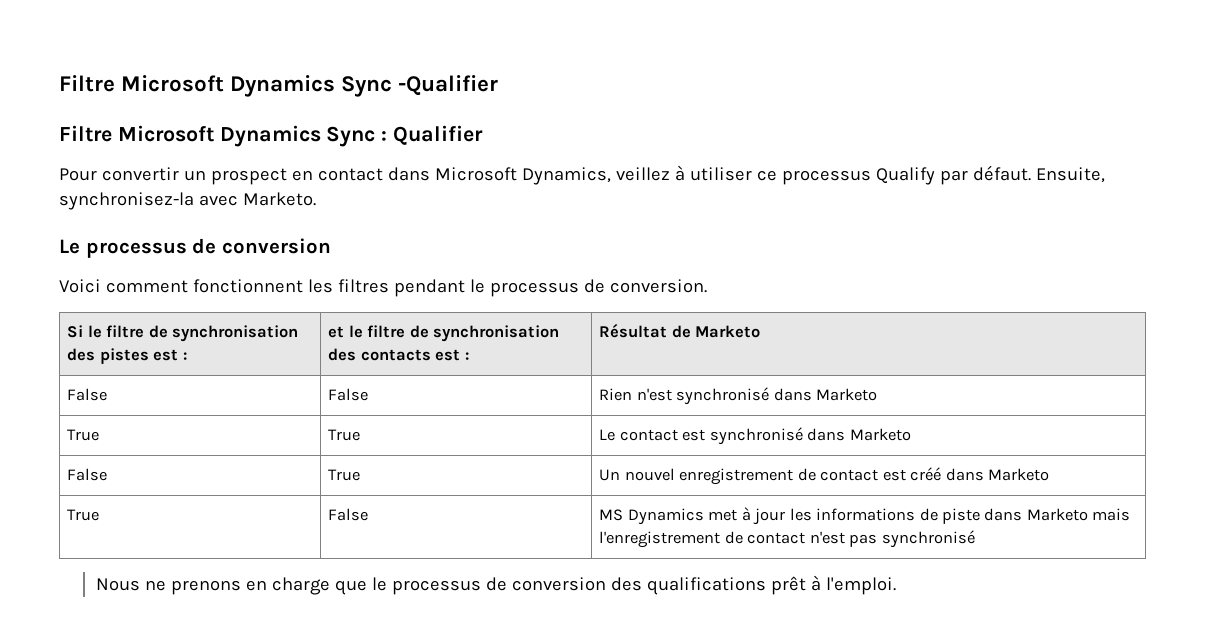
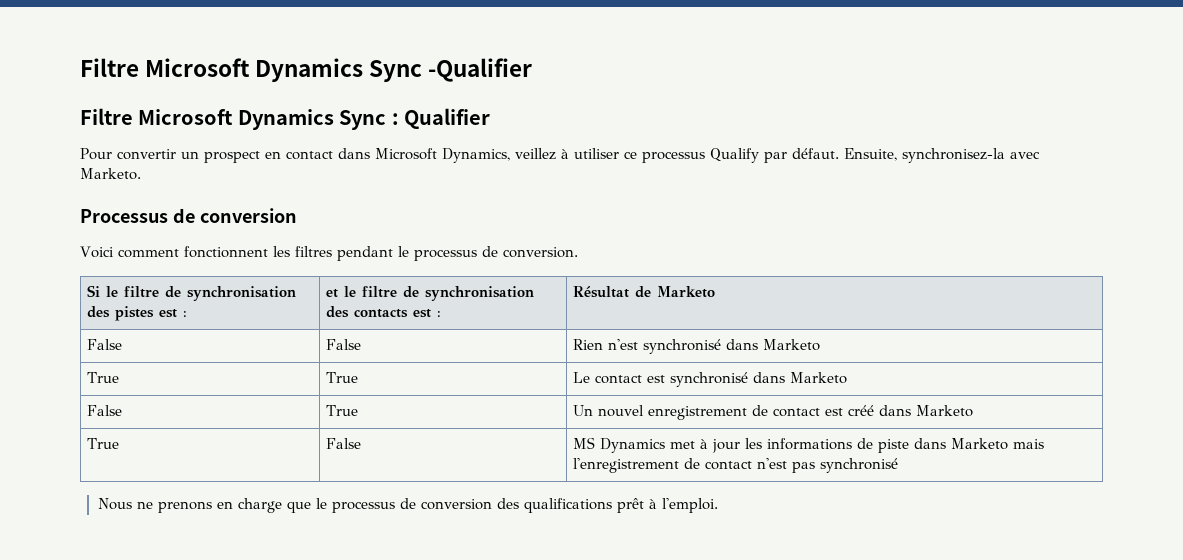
[59,239,187,258] Le processus -> [80,209,168,223] Processus

